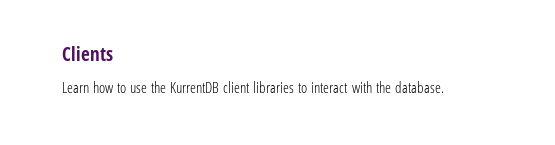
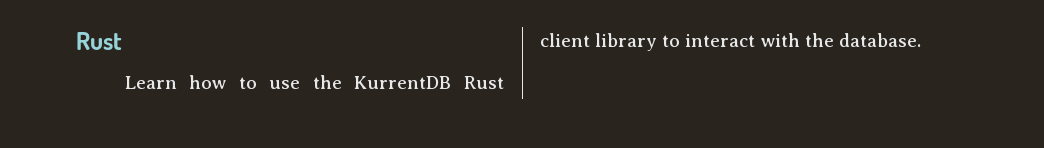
[62,46,113,61] Clients -> [76,32,122,50] Rust
[223,81,295,93] client libraries -> [464,76,504,89] [540,33,658,51] Rust client library

